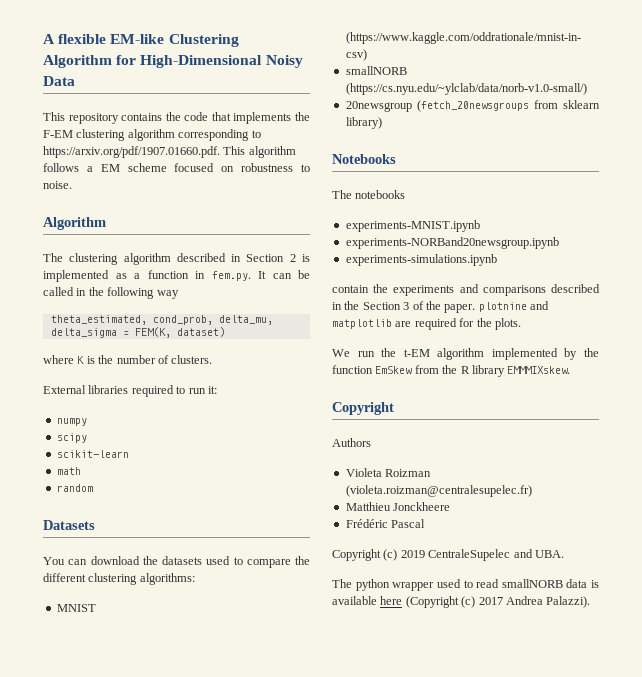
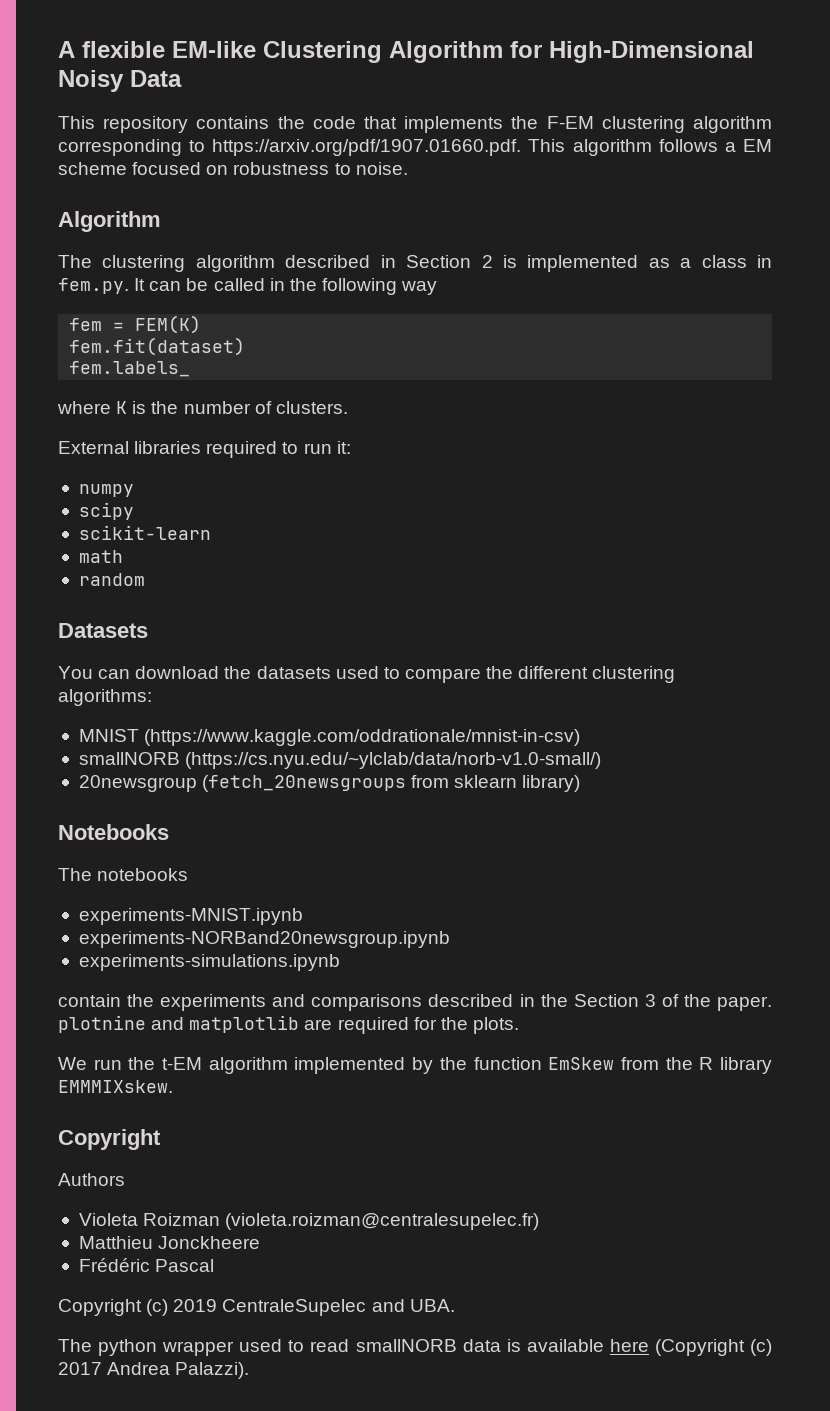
[147,270,189,279] function -> [701,255,747,268] class
[50,315,273,325] [50,327,225,338] theta_estimated, cond_prob, delta_mu, delta_sigma = FEM(K, dataset) -> [69,315,202,334] [69,337,246,356] [69,361,191,377] fem = FEM(K) // fem.fit(dataset) // fem.labels_

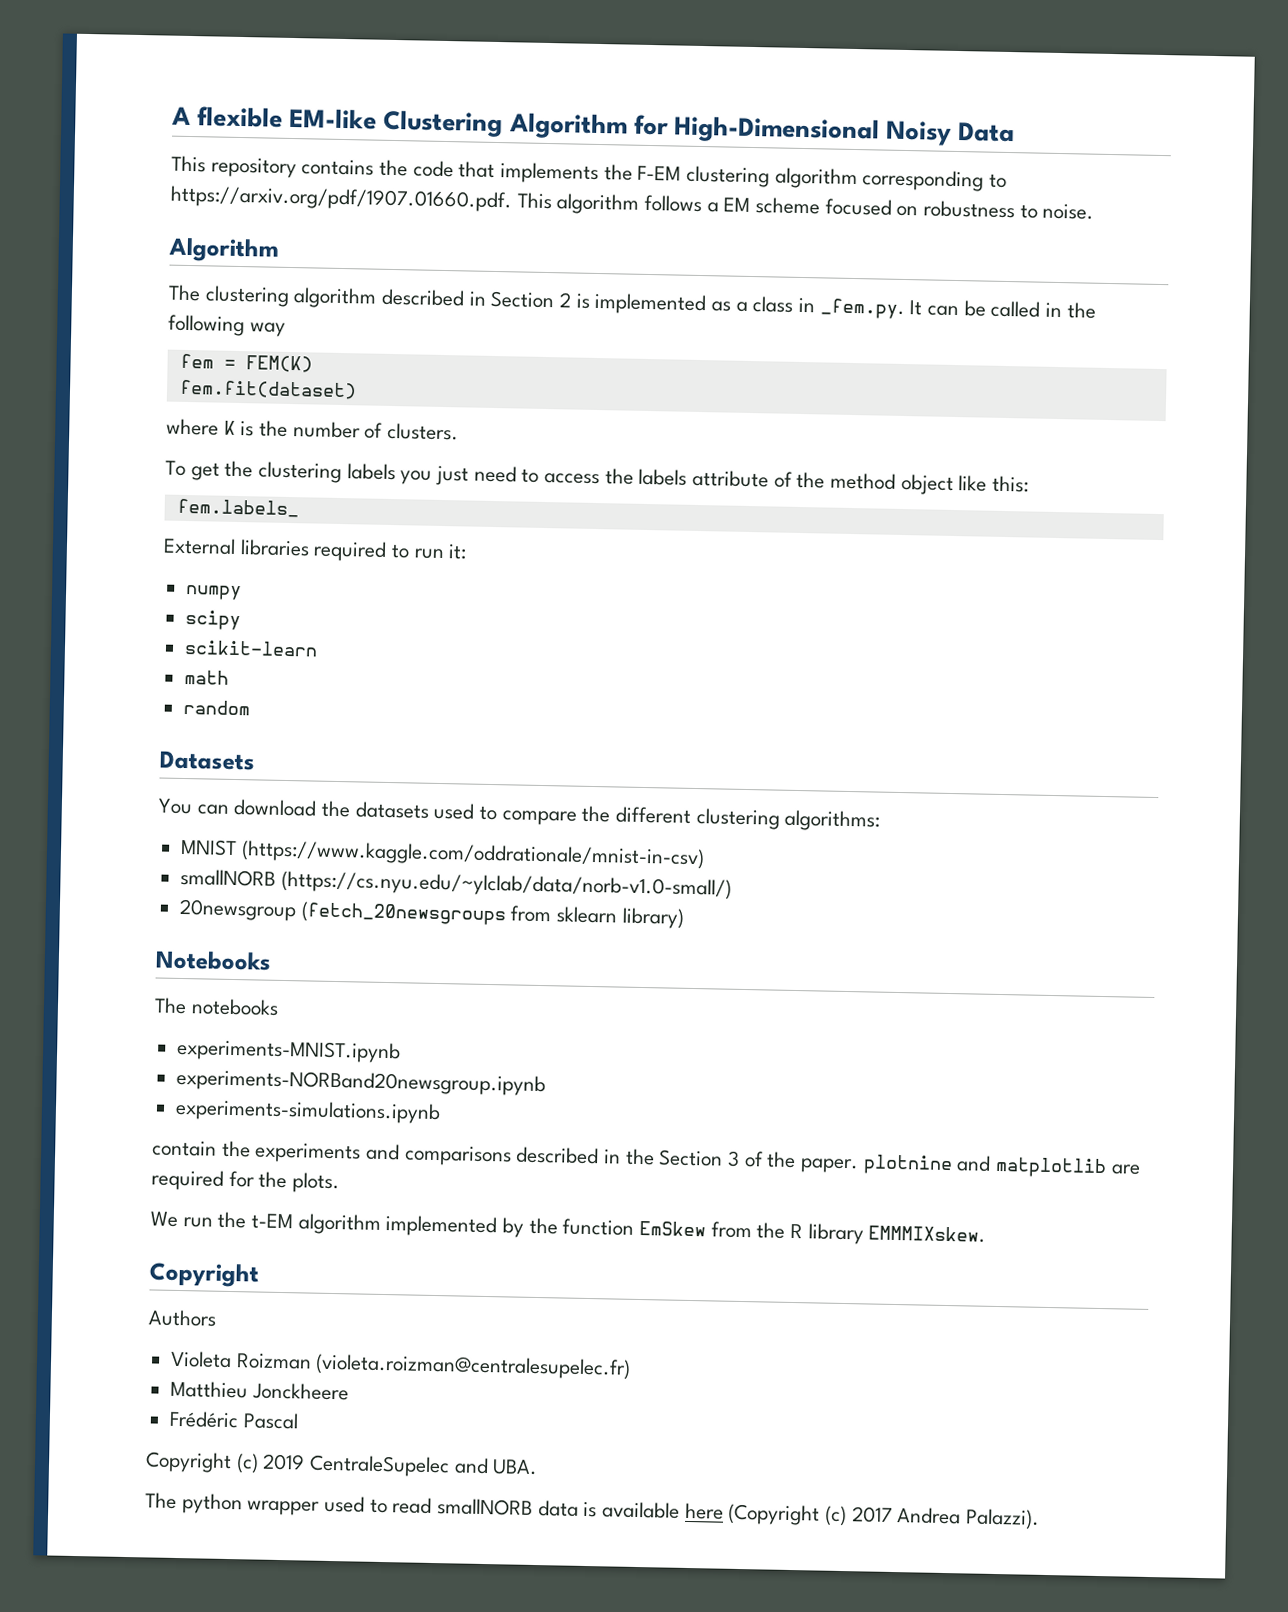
[58,278,129,294] fem.py. -> [819,298,905,320] _fem.py.
[69,361,191,377] // fem.labels_ -> (357, 389) none
(348, 407) none -> [165,460,1030,495] [176,498,299,518] // To get the clustering labels you just need to access the labels attribute of the method object like this: // fem.labels_

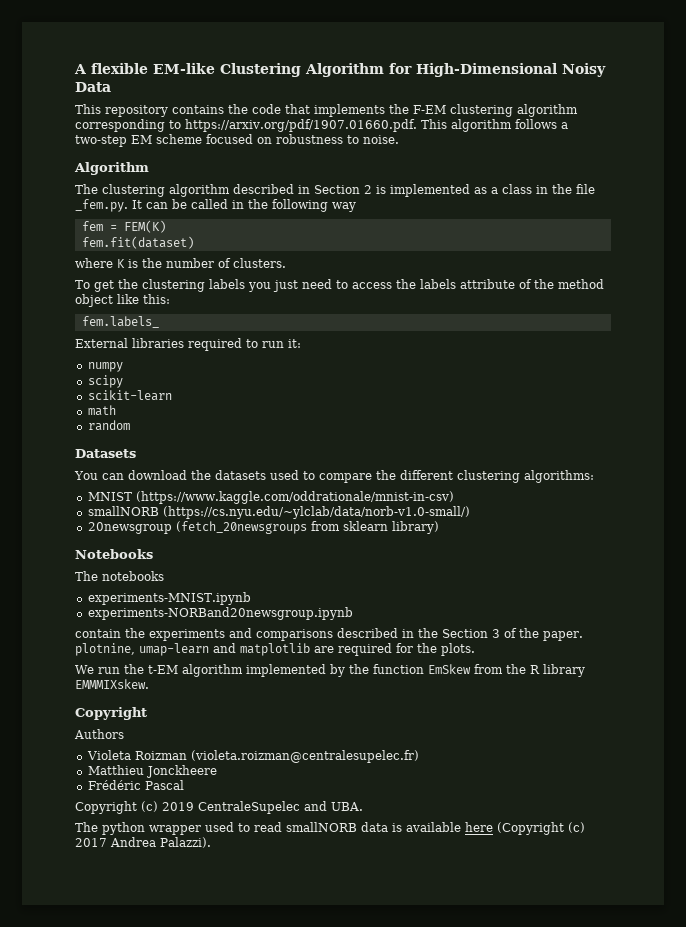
(719, 207) none -> [75,135,127,147] two-step
(816, 305) none -> [552,184,595,194] the file
[175,1098,442,1125] // experiments-simulations.ipynb -> (353, 613) none
[862,1154,953,1176] plotnine -> [75,643,209,656] plotnine, umap-learn

